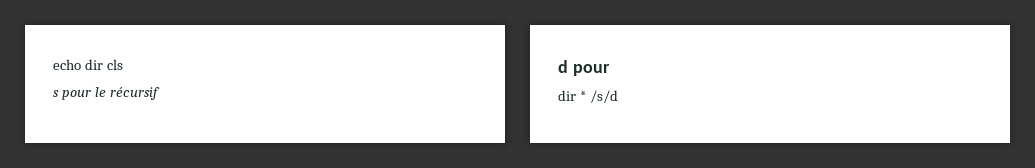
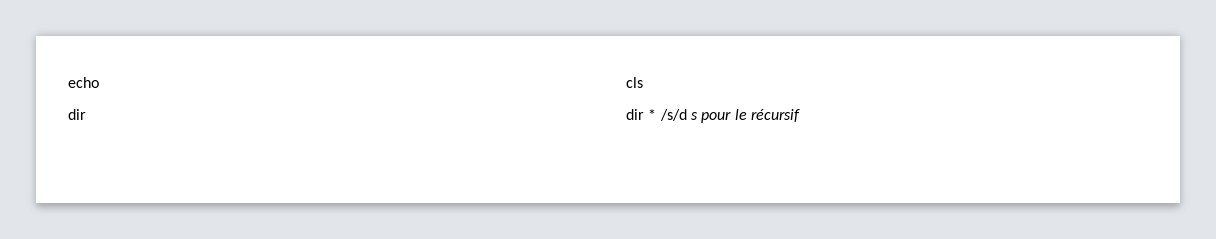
[84,59,103,70] dir -> [68,109,86,120] // dir //
(123, 64) none -> [626,109,687,121] dir * /s/d
[558,60,610,76] [558,90,618,103] // d pour // dir * /s/d -> (800, 115) none

